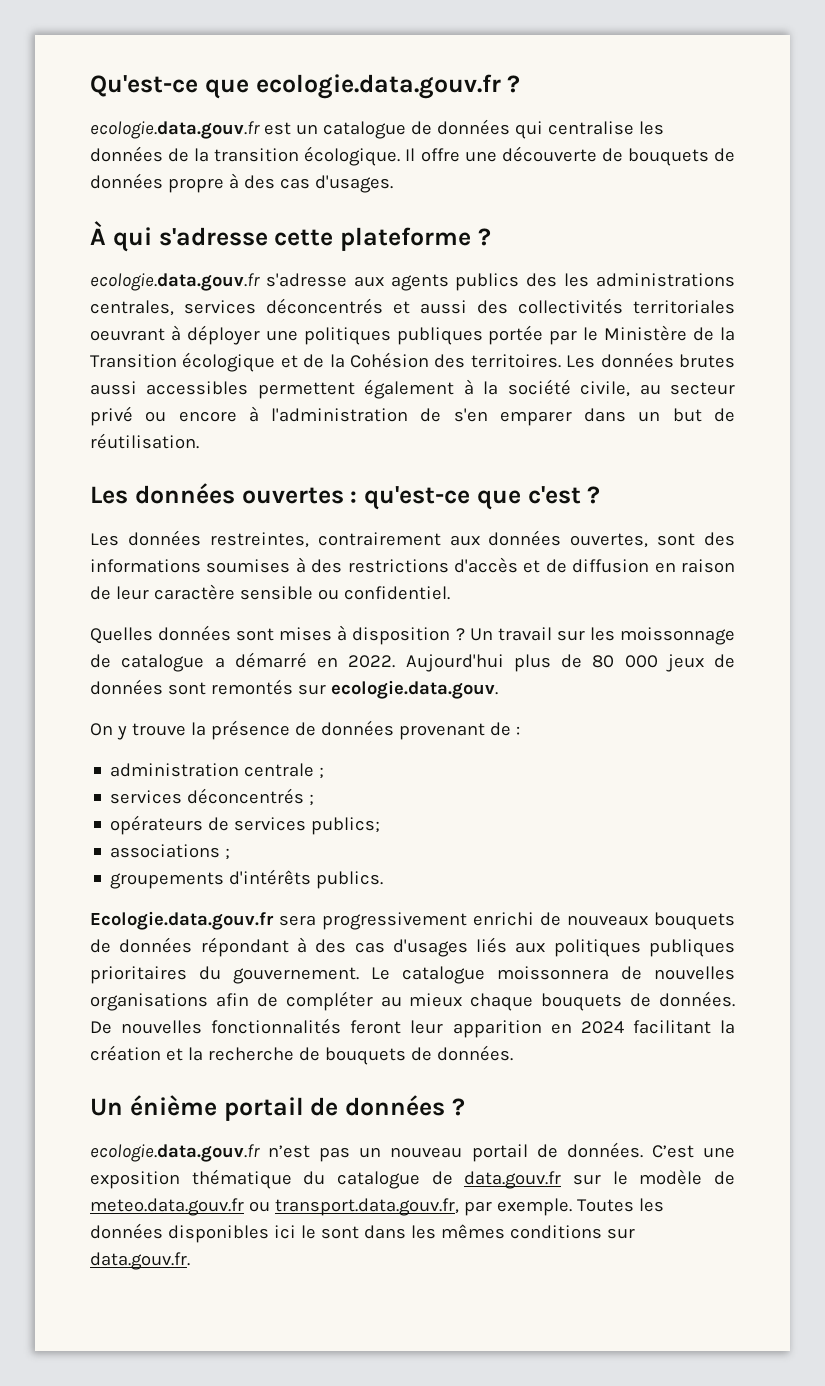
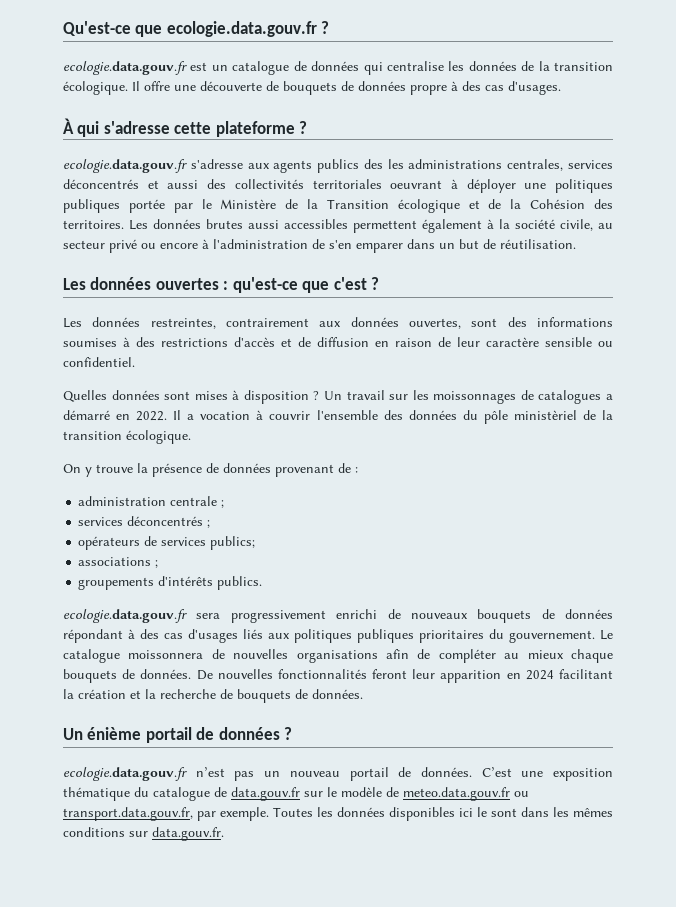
[619,627,735,645] [90,654,205,672] moissonnage de catalogue -> [433,390,602,404] moissonnages de catalogues
[405,654,735,672] [90,679,498,699] Aujourd'hui plus de 80 000 jeux de données sont remontés sur ecologie.data.gouv. -> [173,410,613,424] [63,430,191,444] Il a vocation à couvrir l'ensemble des données du pôle ministèriel de la transition écologique.
[90,911,274,930] Ecologie.data.gouv.fr -> [63,609,187,623] ecologie.data.gouv.fr

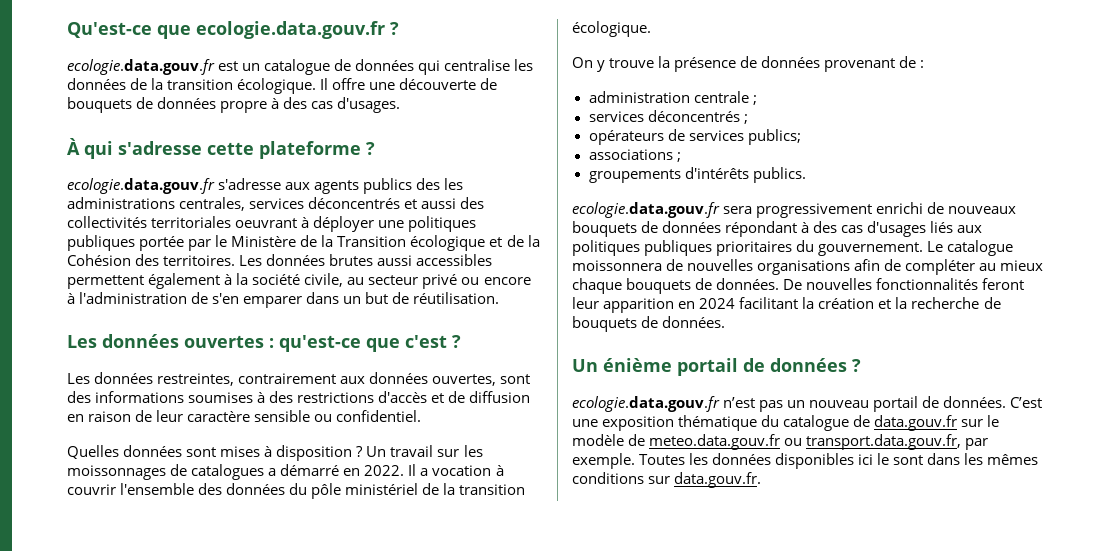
[513,410,577,420] ministèriel -> [345,483,419,495] ministériel

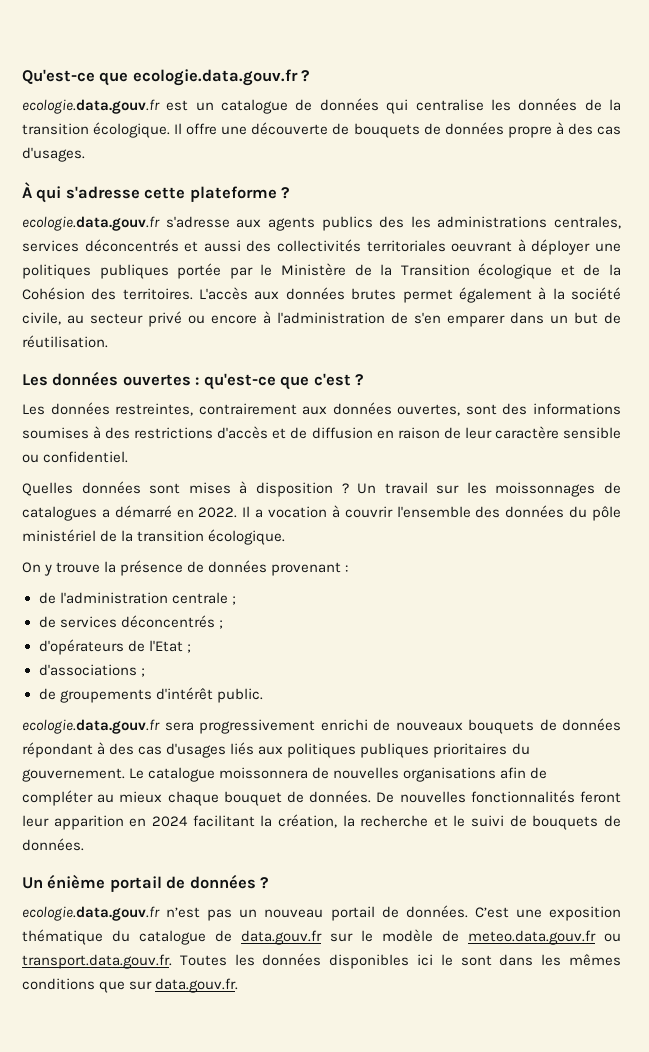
[239,254,493,266] [67,275,144,289] Les données brutes aussi accessibles permettent -> [199,287,453,303] L'accès aux données brutes permet
[899,56,917,68] de -> (342, 569) none
[588,91,690,103] administration -> [38,592,168,604] de l'administration
(757, 100) none -> [38,616,56,628] de
[588,129,801,145] [588,149,681,162] [588,167,806,183] opérateurs de services publics; // associations ; // groupements d'intérêts publics. -> [38,639,191,655] [38,664,145,677] [38,687,263,703] d'opérateurs de l'Etat ; // d'associations ; // de groupements d'intérêt public.
[626,278,692,294] bouquets -> [223,791,282,806] bouquet
[818,297,980,309] création et la recherche -> [277,814,505,828] création, la recherche et le suivi
[806,434,989,450] [572,453,635,469] transport.data.gouv.fr, par exemple. -> [22,954,172,969] transport.data.gouv.fr.
(644, 478) none -> [99,981,126,993] que

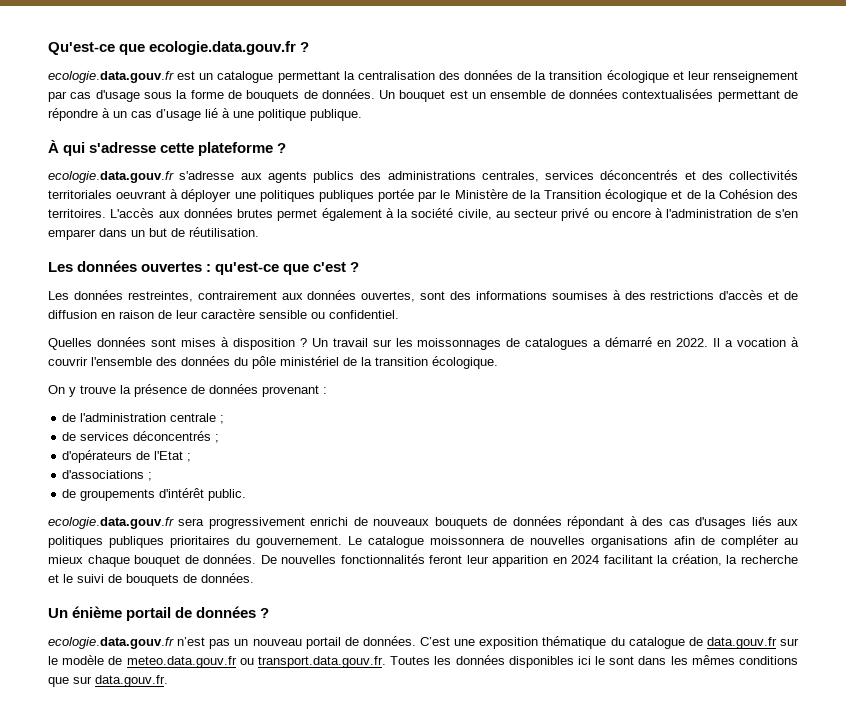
[295,98,622,114] [22,122,622,138] [22,147,85,162] de données qui centralise les données de la transition écologique. Il offre une découverte de bouquets de données propre à des cas d'usages. -> [277,70,798,83] [48,89,798,102] [48,108,362,121] permettant la centralisation des données de la transition écologique et leur renseignement par cas d'usage sous la forme de bouquets de données. Un bouquet est un ensemble de données contextualisées permettant de répondre à un cas d’usage lié à une politique publique.
[410,216,431,228] les -> (382, 175) none
[203,240,241,252] aussi -> (696, 175) none

